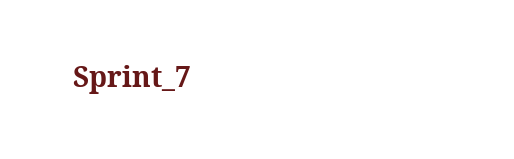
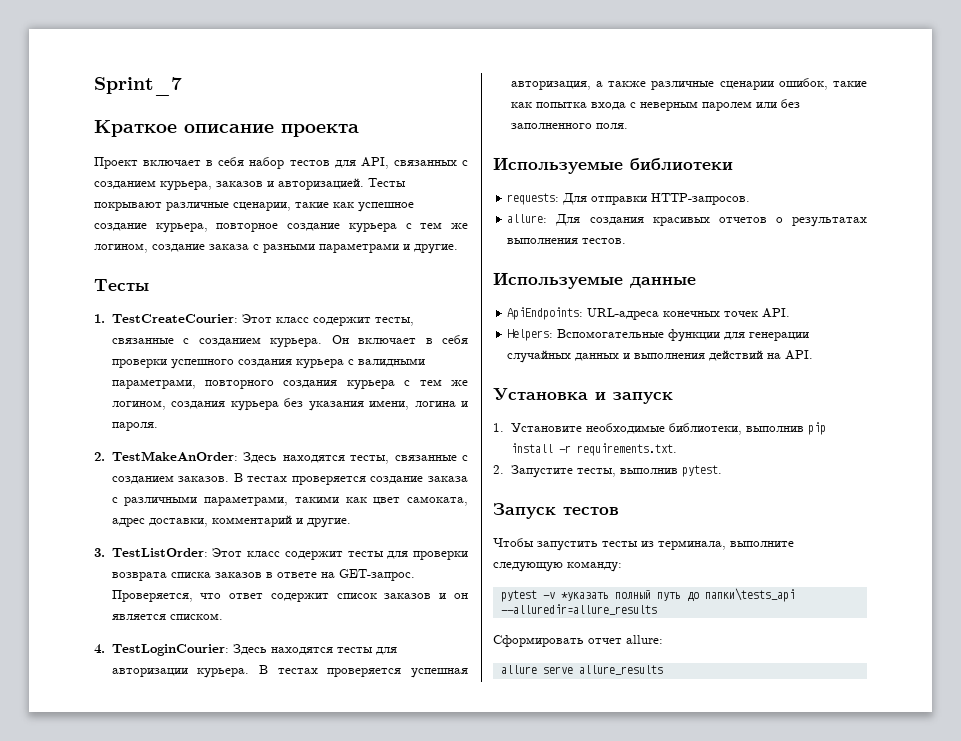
(191, 79) none -> [94,120,359,137] [94,157,468,169] [94,178,406,191] [94,202,414,212] [94,222,469,233] [94,243,458,254] [94,279,149,292] [94,314,414,326] [111,335,468,348] [111,358,425,369] [111,379,469,390] [111,398,468,411] [111,422,158,431] [94,451,468,464] [111,473,468,485] [111,496,468,506] [111,515,351,528] [94,548,468,560] [111,569,415,581] [111,590,468,602] [111,613,223,620] [94,644,397,656] [111,665,468,678] [510,78,867,90] [510,99,800,111] [510,123,628,129] [493,157,733,174] [507,193,751,205] [507,214,867,227] [507,238,627,244] [493,272,696,289] [507,307,791,320] [507,329,810,342] [507,350,814,363] [493,388,673,404] [493,422,826,435] [510,443,677,456] [493,465,722,478] [493,503,619,519] [493,538,794,551] [493,561,622,572] [500,588,795,602] [500,604,657,615] [493,635,663,647] [500,665,663,675] // Краткое описание проекта // Проект включает в себя набор тестов для API, связанных с созданием курьера, заказов и авторизацией. Тесты покрывают различные сценарии, такие как успешное создание курьера, повторное создание курьера с тем же логином, создание заказа с разными параметрами и другие. // Тесты // 1. TestCreateCourier: Этот класс содержит тесты, связанные с созданием курьера. Он включает в себя проверки успешного создания курьера с валидными параметрами, повторного создания курьера с тем же логином, создания курьера без указания имени, логина и пароля. // 2. TestMakeAnOrder: Здесь находятся тесты, связанные с созданием заказов. В тестах проверяется создание заказа с различными параметрами, такими как цвет самоката, адрес доставки, комментарий и другие. // 3. TestListOrder: Этот класс содержит тесты для проверки возврата списка заказов в ответе на GET-запрос. Проверяется, что ответ содержит список заказов и он является списком. // 4. TestLoginCourier: Здесь находятся тесты для авторизации курьера. В тестах проверяется успешная авторизация, а также различные сценарии ошибок, такие как попытка входа с неверным паролем или без заполненного поля. // Используемые библиотеки // requests: Для отправки HTTP-запросов. // allure: Для создания красивых отчетов о результатах выполнения тестов. // Используемые данные // ApiEndpoints: URL-адреса конечных точек API. // Helpers: Вспомогательные функции для генерации случайных данных и выполнения действий на API. // Установка и запуск // 1. Установите необходимые библиотеки, выполнив pip install -r requirements.txt. // 2. Запустите тесты, выполнив pytest. // Запуск тестов // Чтобы запустить тесты из терминала, выполните следующую команду: // pytest -v *указать полный путь до папки\tests_api --alluredir=allure_results // Сформировать отчет allure: // allure serve allure_results

